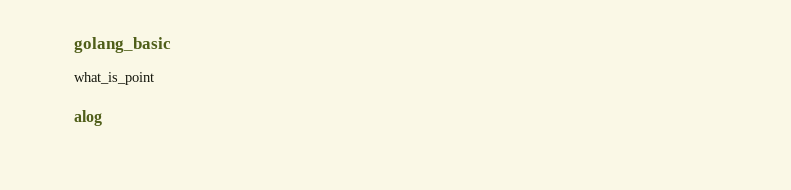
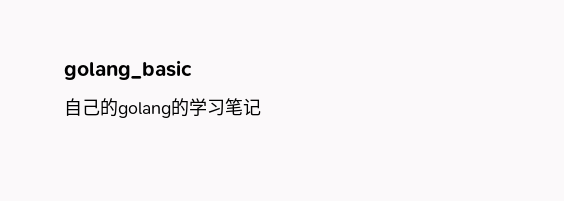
[74,72,154,85] [74,110,102,126] what_is_point // alog -> [64,98,261,118] 自己的golang的学习笔记

